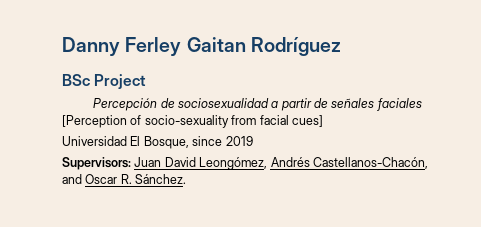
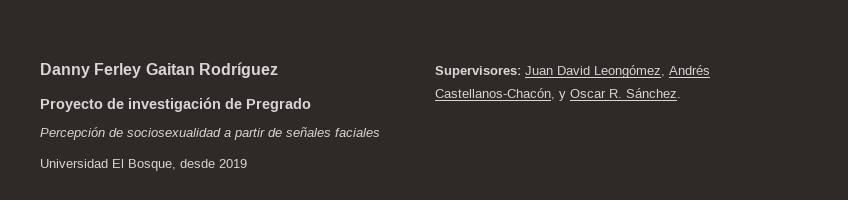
[62,74,147,89] BSc Project -> [40,97,311,112] Proyecto de investigación de Pregrado
[62,115,323,128] [Perception of socio-sexuality from facial cues] -> (380, 132) none
[192,136,223,146] since -> [180,159,215,168] desde
[62,157,131,170] Supervisors: -> [435,66,521,78] Supervisores:
[62,174,82,184] and -> [559,91,566,101] y

